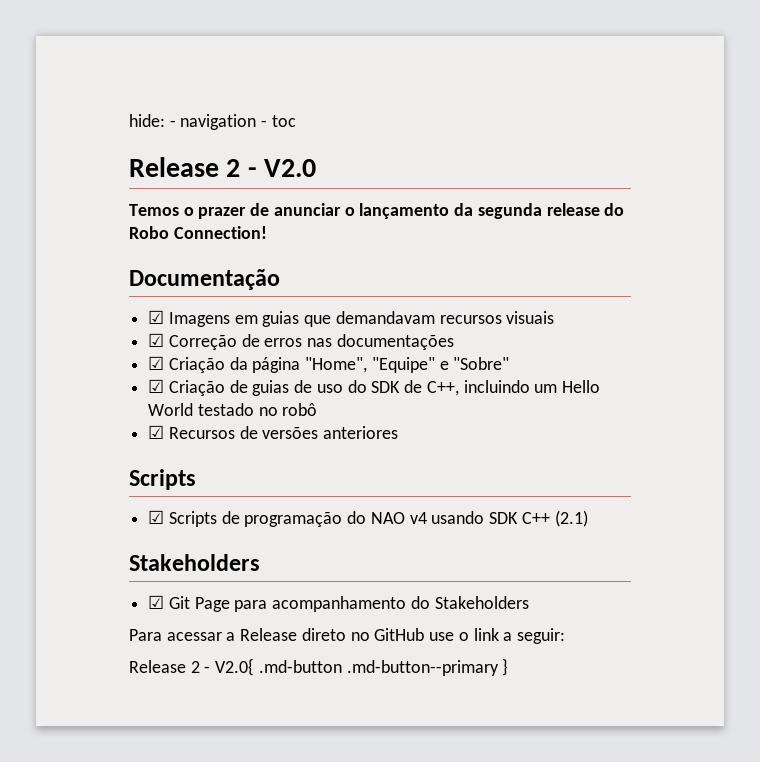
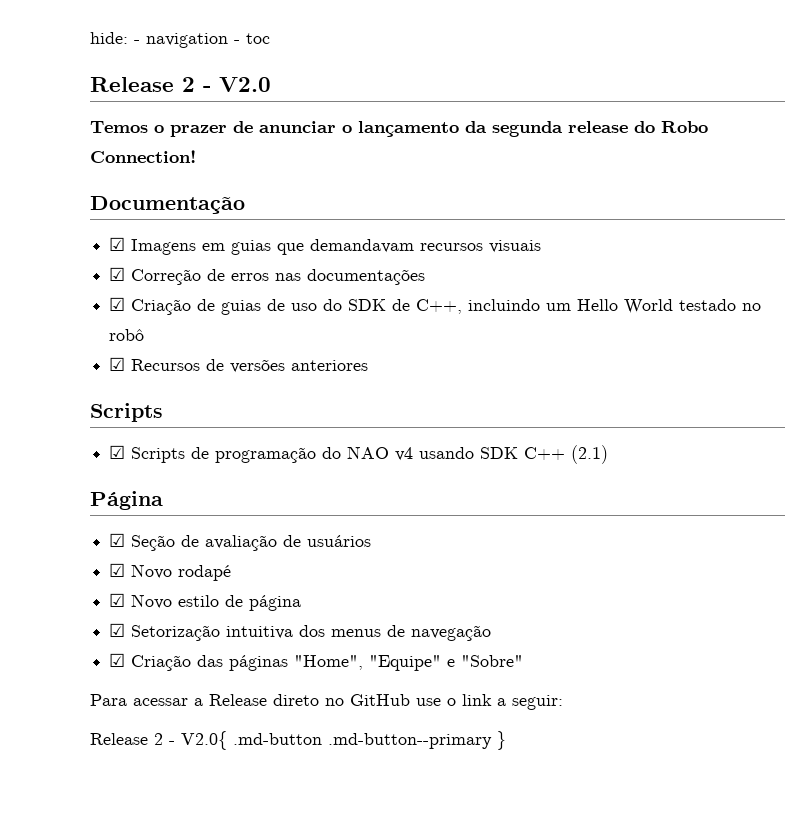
[148,356,510,373] // ☑ Criação da página "Home", "Equipe" e "Sobre" -> (426, 277) none
[129,554,260,571] [148,595,529,612] Stakeholders // ☑ Git Page para acompanhamento do Stakeholders -> [90,491,163,510] [109,533,372,551] [109,563,232,581] [109,593,302,611] [109,623,492,641] [109,653,524,671] Página // ☑ Seção de avaliação de usuários // ☑ Novo rodapé // ☑ Novo estilo de página // ☑ Setorização intuitiva dos menus de navegação // ☑ Criação das páginas "Home", "Equipe" e "Sobre"

